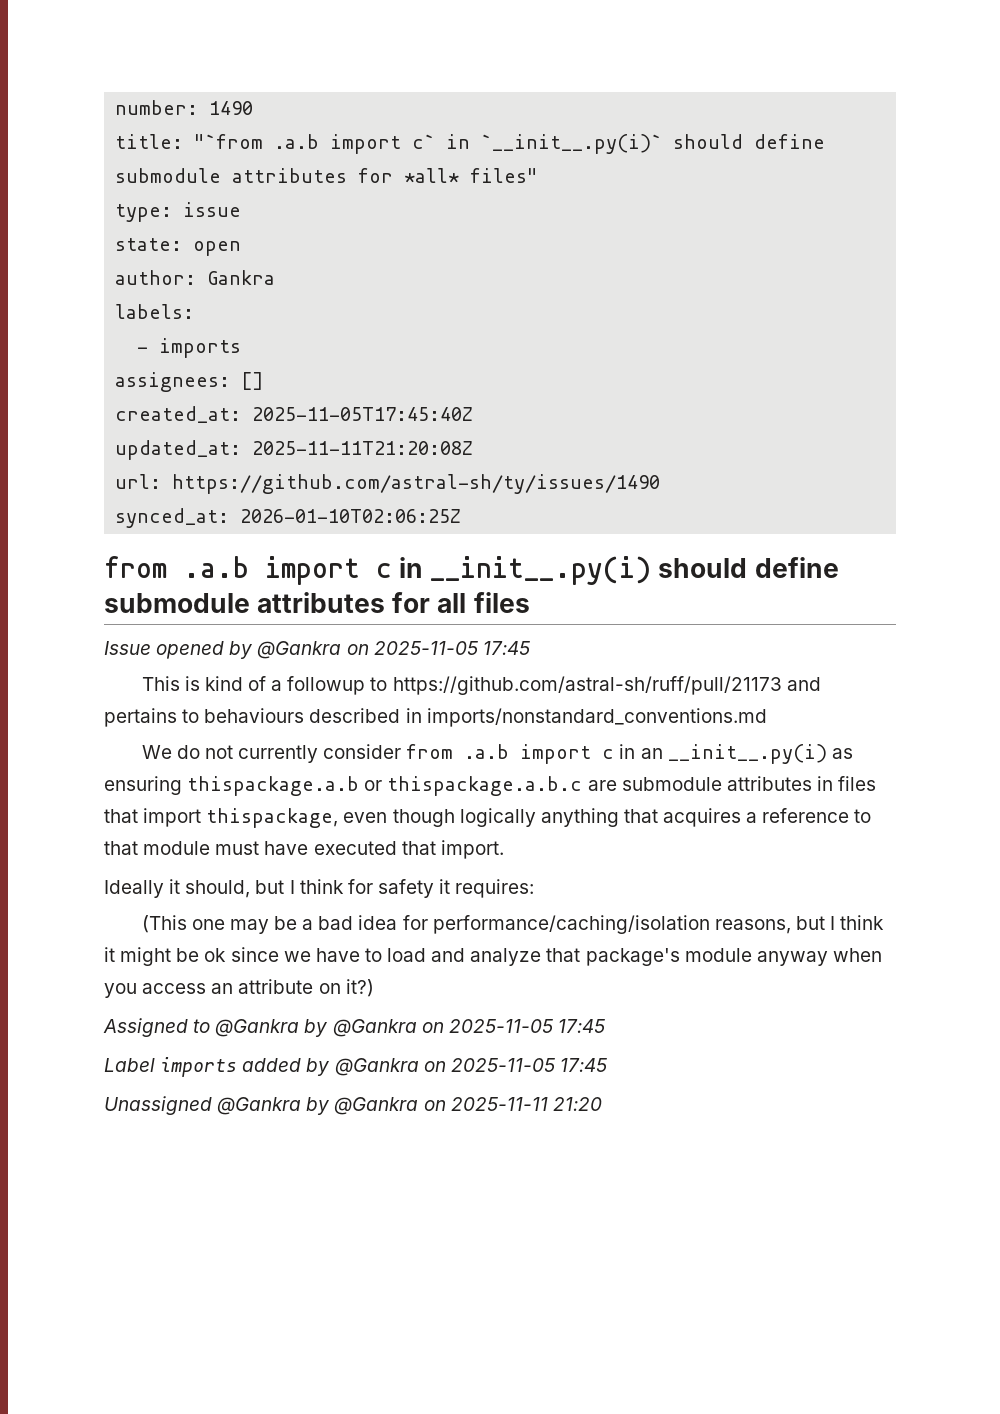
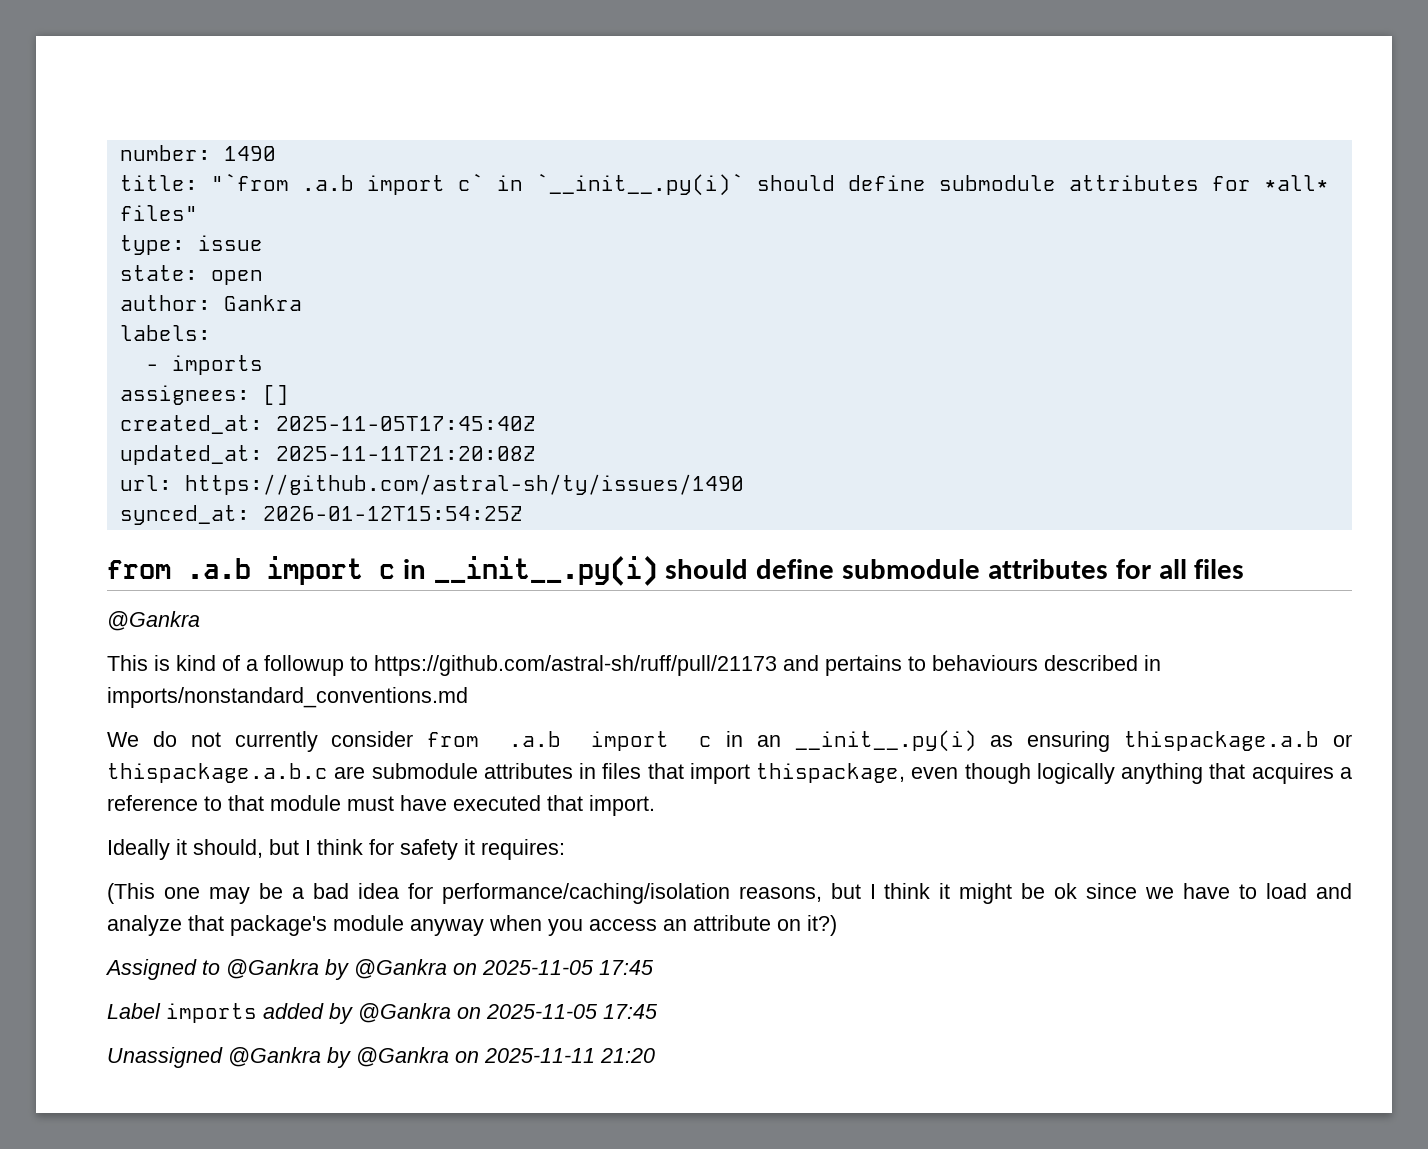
[240,509,462,523] 2026-01-10T02:06:25Z -> [262,506,523,521] 2026-01-12T15:54:25Z
[104,641,530,659] Issue opened by @Gankra on 2025-11-05 17:45 -> [107,611,200,631] @Gankra

